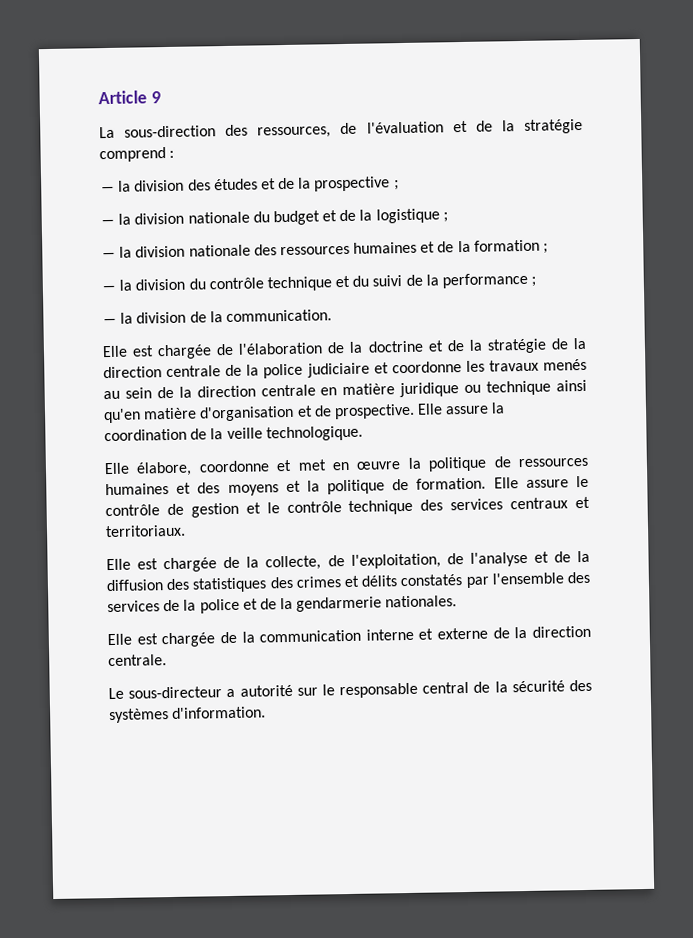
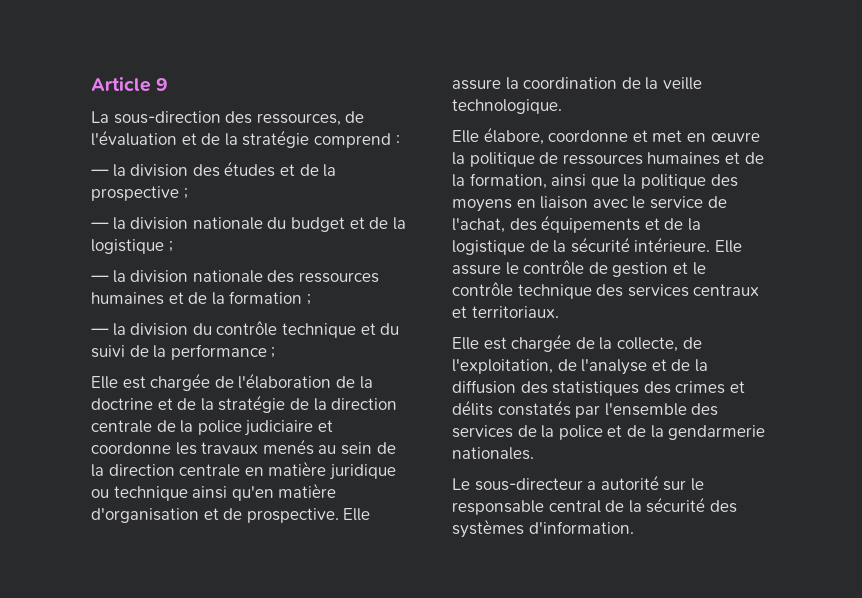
[102,309,332,325] // ― la division de la communication. -> (276, 352) none
[197,477,487,497] des moyens et la politique de formation. -> [744,152,764,164] [452,173,738,189] [452,196,727,212] [452,215,701,233] [452,237,711,255] de la formation, ainsi que la politique des moyens en liaison avec le service de l'achat, des équipements et de la logistique de la sécurité intérieure.
[107,625,591,648] [108,654,167,667] // Elle est chargée de la communication interne et externe de la direction centrale. -> (534, 453) none

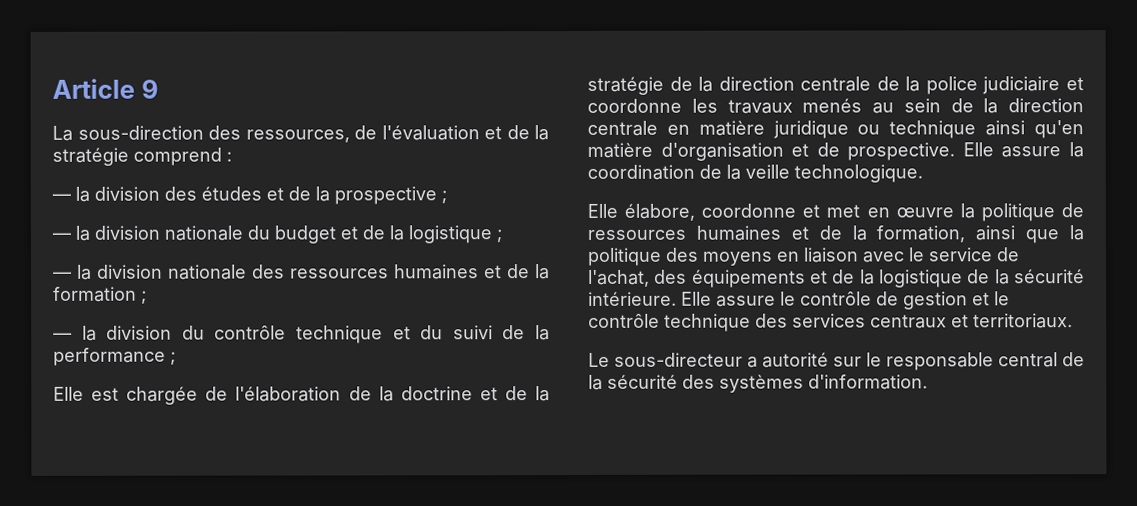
[452,334,702,352] [452,359,708,375] [452,380,745,396] [452,400,719,418] [452,425,766,440] [452,447,534,460] // Elle est chargée de la collecte, de l'exploitation, de l'analyse et de la diffusion des statistiques des crimes et délits constatés par l'ensemble des services de la police et de la gendarmerie nationales. -> (1073, 321) none

